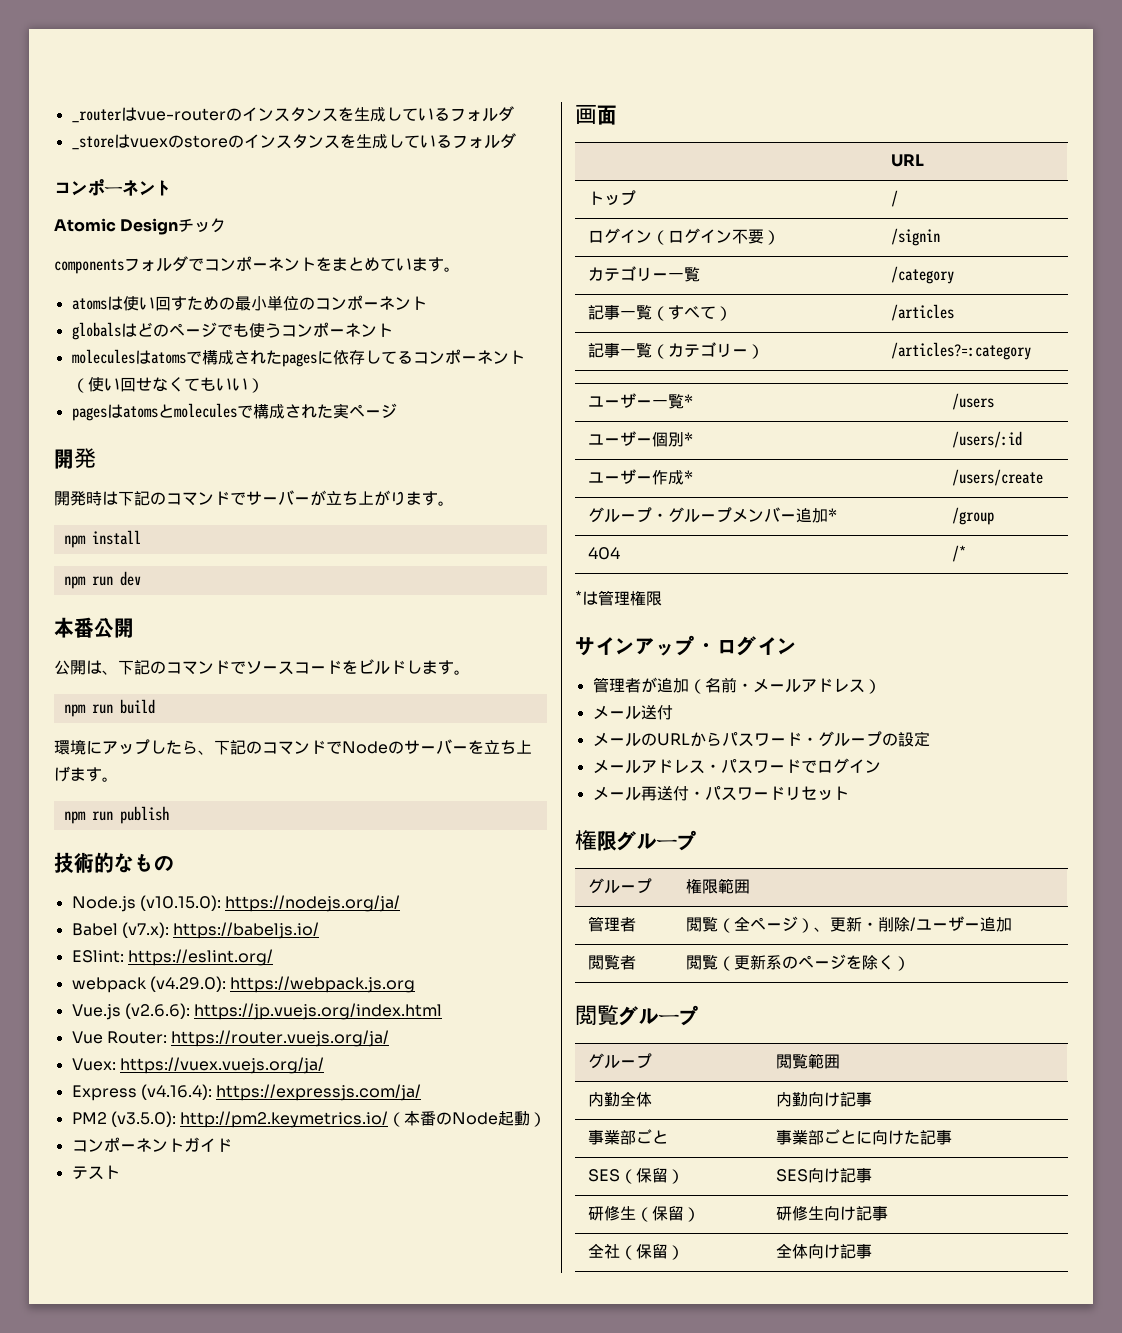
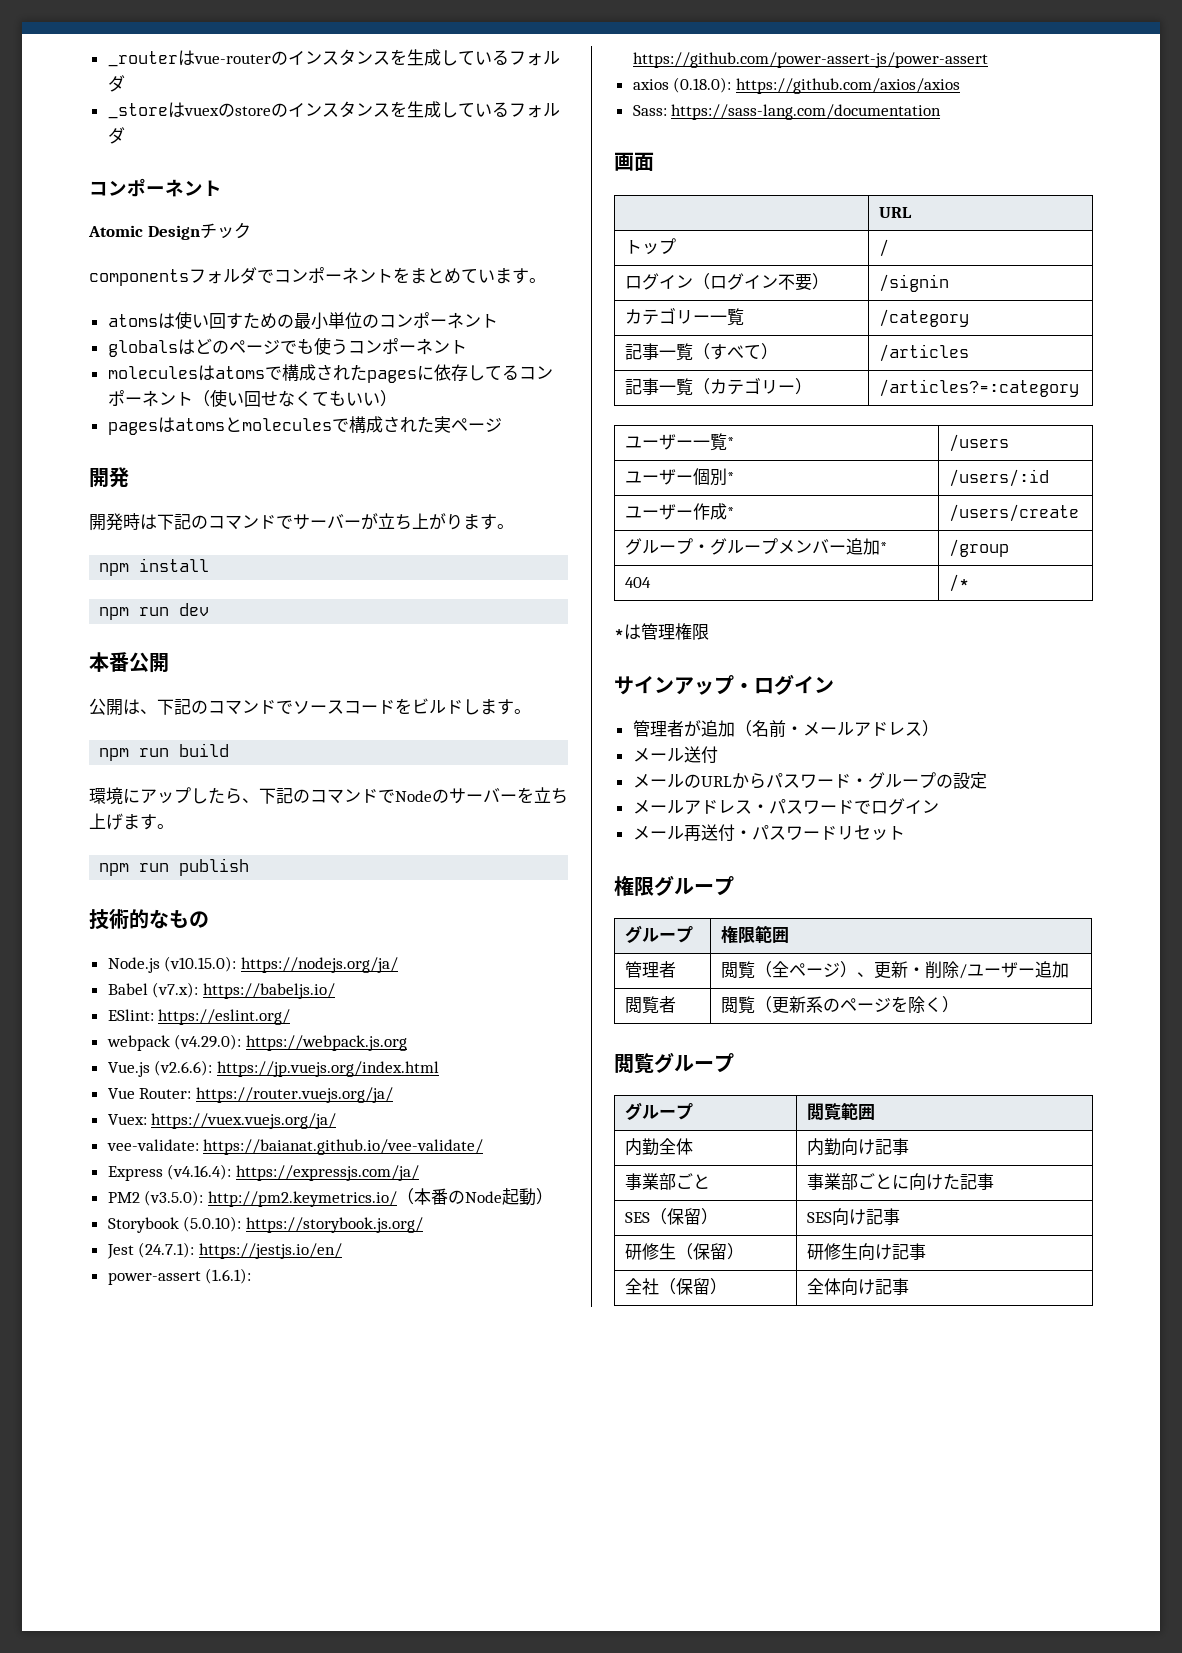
(324, 1065) none -> [106,1139,484,1155] // vee-validate: https://baianat.github.io/vee-validate/
[71,1137,232,1152] [71,1165,120,1180] コンポーネントガイド // テスト -> [107,1216,423,1233] [106,1242,342,1259] [107,1268,252,1285] [632,52,988,68] [632,77,960,94] [632,104,942,120] Storybook (5.0.10): https://storybook.js.org/ // Jest (24.7.1): https://jestjs.io/en/ // power-assert (1.6.1): https://github.com/power-assert-js/power-assert // axios (0.18.0): https://github.com/axios/axios // Sass: https://sass-lang.com/documentation

